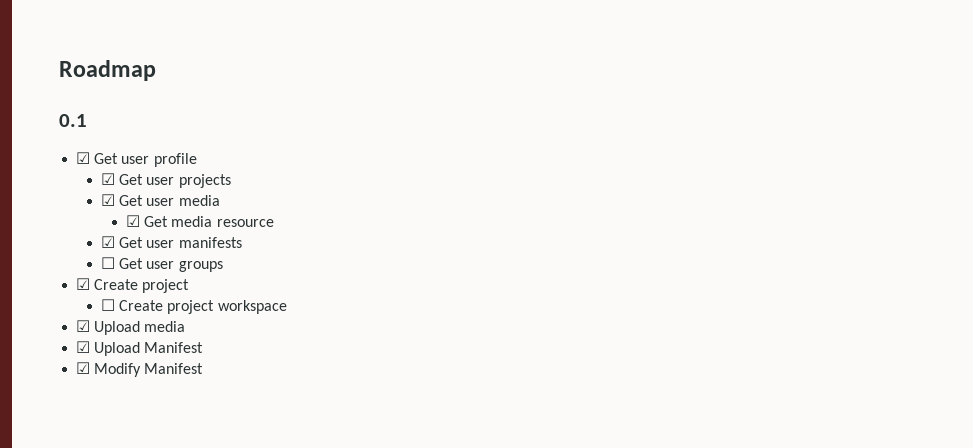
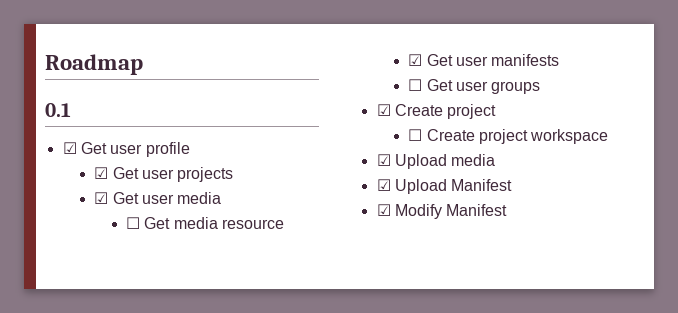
[125,215,140,227] ☑ -> [126,217,141,229] ☐

